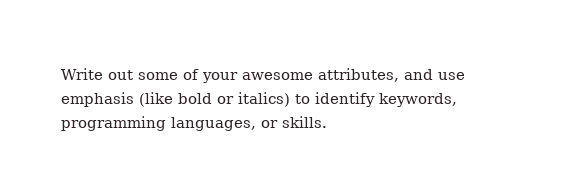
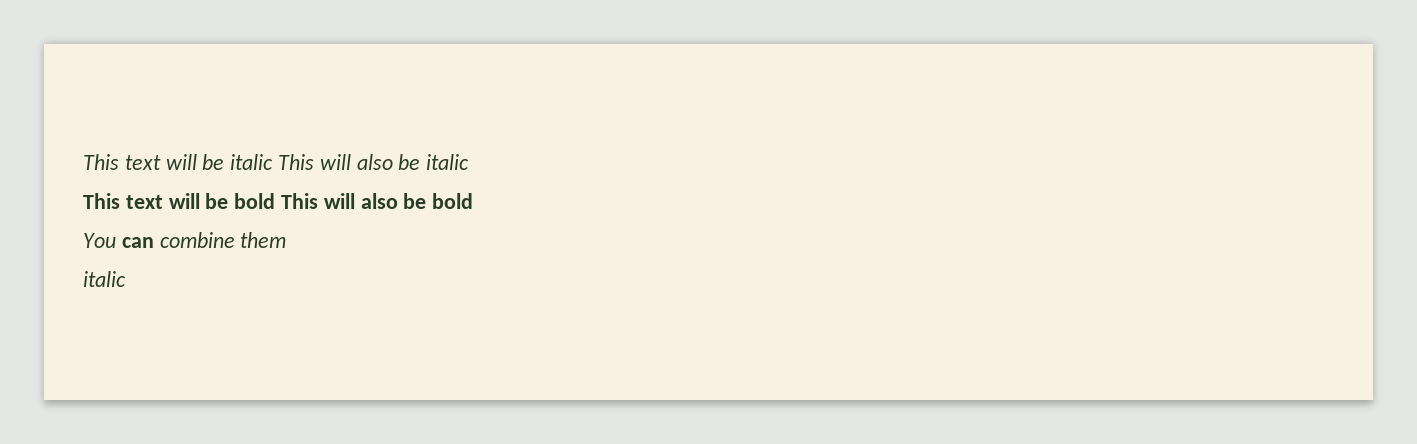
[61,68,465,83] [61,92,457,107] [61,116,327,131] Write out some of your awesome attributes, and use emphasis (like bold or italics) to identify keywords, programming languages, or skills. -> [83,154,470,170] [83,193,474,209] [83,232,287,248] [83,271,126,287] This text will be italic This will also be italic // This text will be bold This will also be bold // You can combine them // italic

